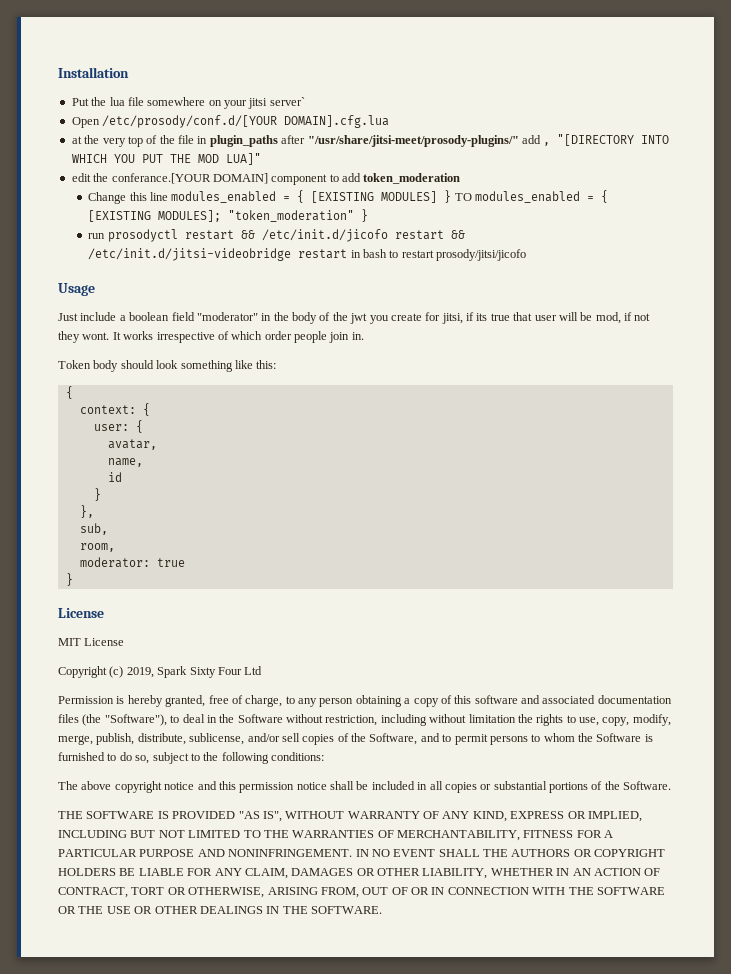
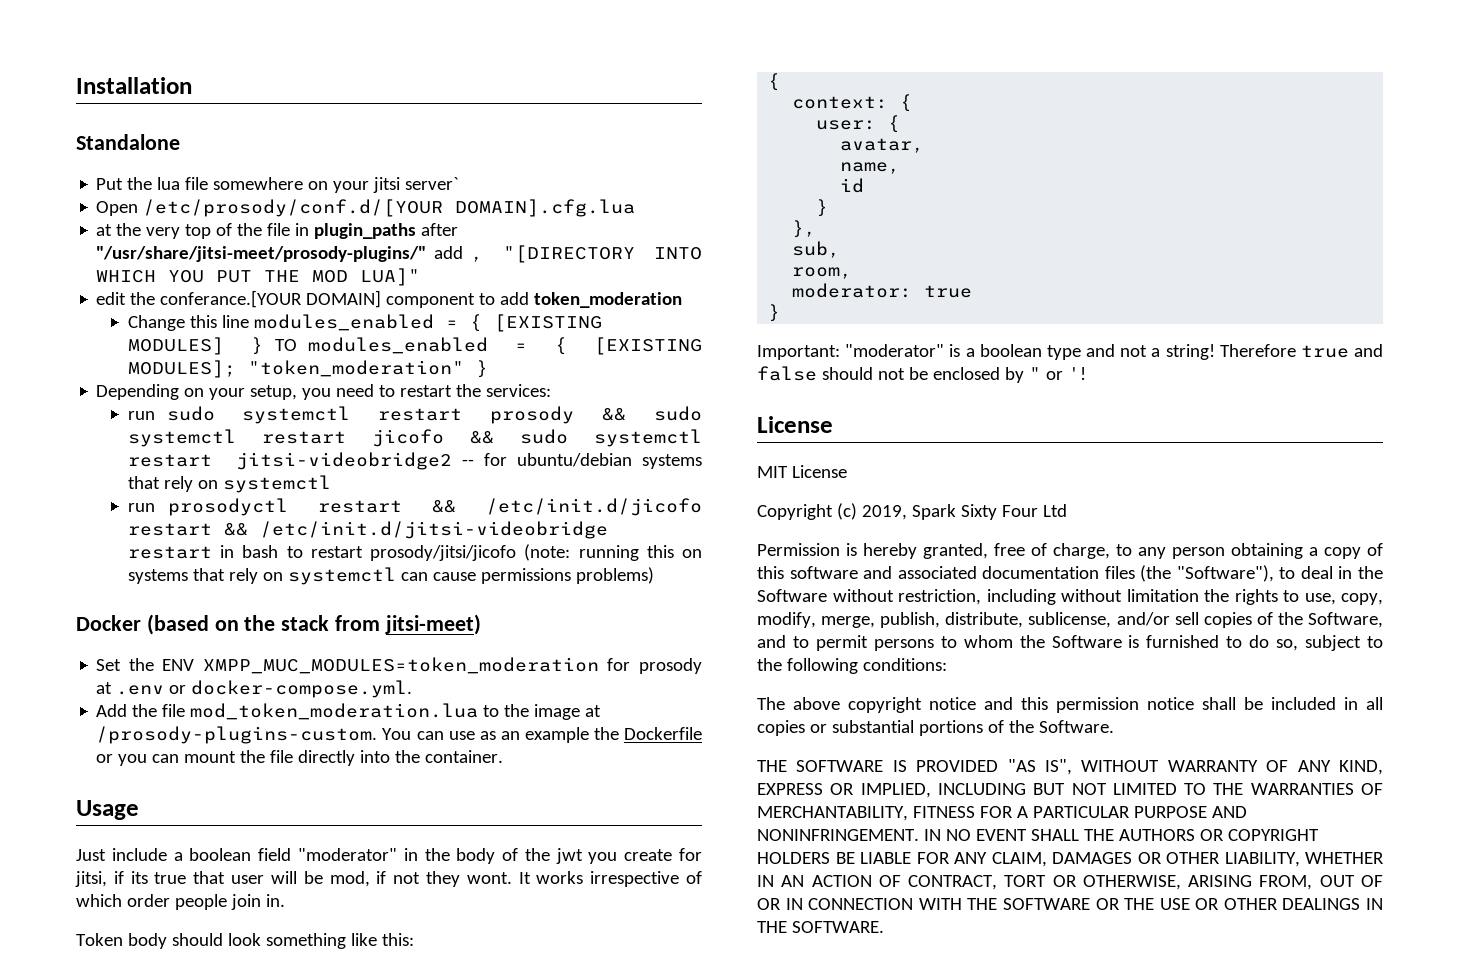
(129, 72) none -> [76,134,180,150] // Standalone
(369, 215) none -> [96,384,552,400] [127,406,702,424] [127,429,703,447] [127,452,703,470] [127,475,331,493] // Depending on your setup, you need to restart the services: // run sudo systemctl restart prosody && sudo systemctl restart jicofo && sudo systemctl restart jitsi-videobridge2 -- for ubuntu/debian systems that rely on systemctl
(526, 255) none -> [524,544,702,561] [127,567,654,585] [76,614,481,635] [96,657,702,674] [96,680,413,698] [96,703,602,720] [96,726,702,744] [96,750,504,766] (note: running this on systems that rely on systemctl can cause permissions problems) // Docker (based on the stack from jitsi-meet) // Set the ENV XMPP_MUC_MODULES=token_moderation for prosody at .env or docker-compose.yml. // Add the file mod_token_moderation.lua to the image at /prosody-plugins-custom. You can use as an example the Dockerfile or you can mount the file directly into the container.
(73, 579) none -> [757,344,1383,360] [757,366,1086,383] // Important: "moderator" is a boolean type and not a string! Therefore true and false should not be enclosed by " or '!

